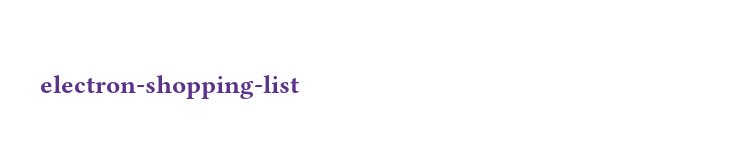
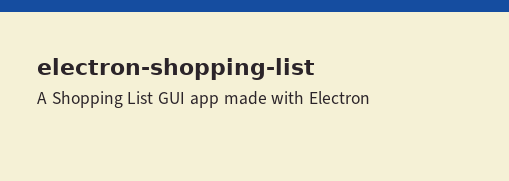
(299, 87) none -> [37,91,371,108] // A Shopping List GUI app made with Electron

